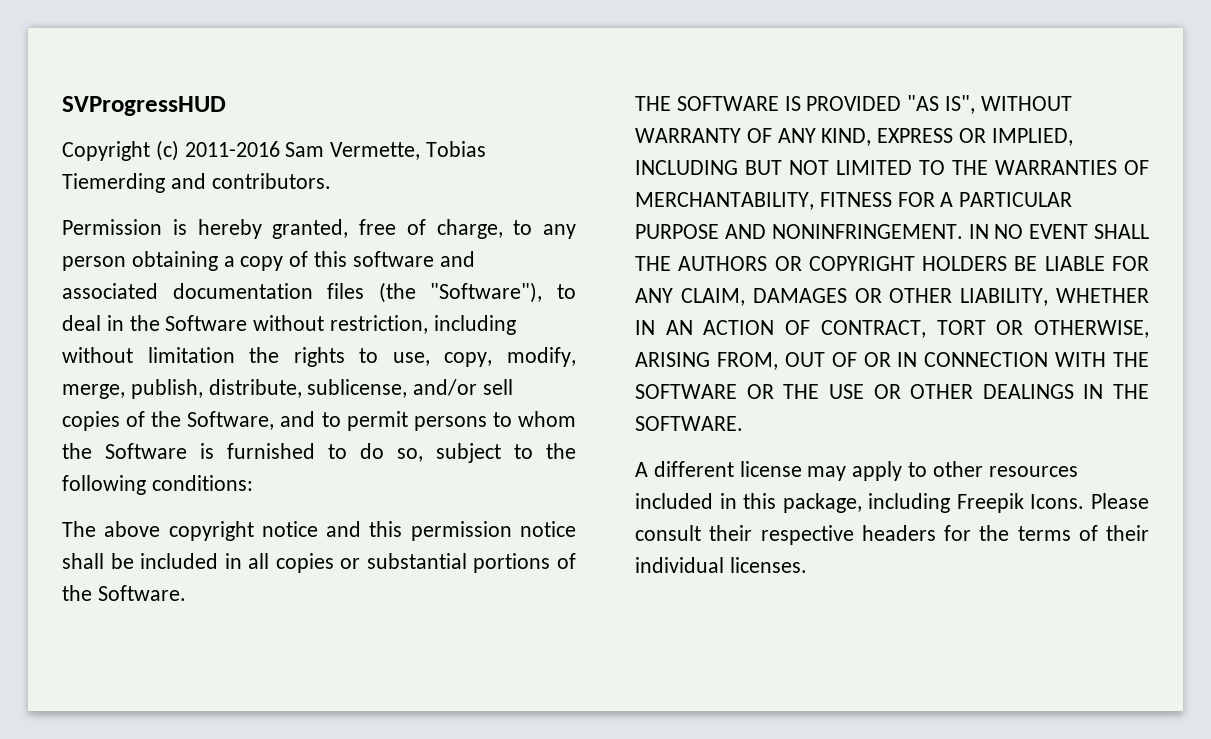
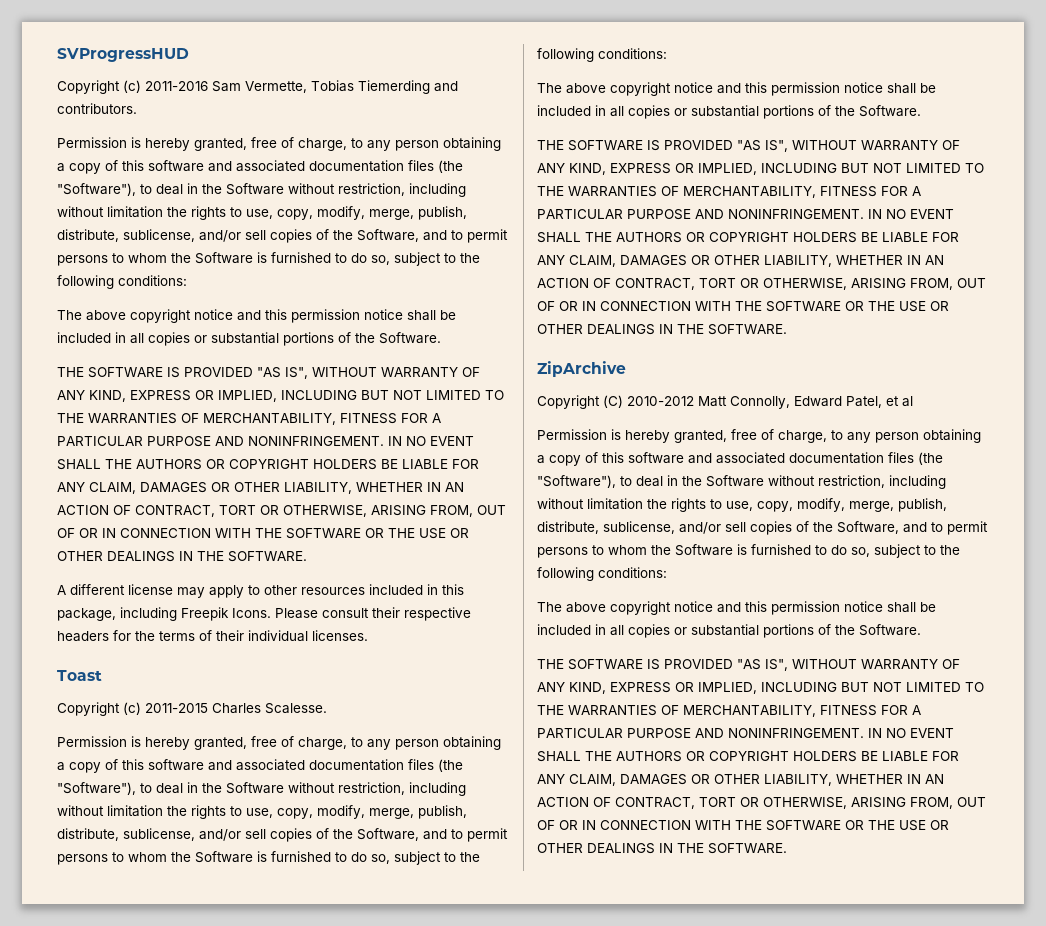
(807, 565) none -> [57,670,102,681] [57,702,327,716] [57,736,501,750] [57,759,463,773] [57,782,466,796] [57,805,467,819] [57,828,508,842] [57,851,480,865] [537,48,667,62] [537,82,936,96] [537,105,921,119] [537,140,960,152] [537,163,984,175] [537,186,921,198] [537,209,954,220] [537,232,959,243] [537,255,944,267] [537,278,986,290] [537,301,949,312] [537,324,787,335] [537,361,626,377] [537,395,913,409] [537,429,981,443] [537,452,943,466] [537,475,946,489] [537,498,947,512] [537,521,988,535] [537,544,960,558] [537,567,667,581] [537,601,936,615] [537,624,921,638] [537,659,960,671] [537,682,984,694] [537,705,921,717] [537,728,954,739] [537,751,959,762] [537,774,944,786] [537,797,986,809] [537,820,949,831] [537,843,787,854] // Toast // Copyright (c) 2011-2015 Charles Scalesse. // Permission is hereby granted, free of charge, to any person obtaining a copy of this software and associated documentation files (the "Software"), to deal in the Software without restriction, including without limitation the rights to use, copy, modify, merge, publish, distribute, sublicense, and/or sell copies of the Software, and to permit persons to whom the Software is furnished to do so, subject to the following conditions: // The above copyright notice and this permission notice shall be included in all copies or substantial portions of the Software. // THE SOFTWARE IS PROVIDED "AS IS", WITHOUT WARRANTY OF ANY KIND, EXPRESS OR IMPLIED, INCLUDING BUT NOT LIMITED TO THE WARRANTIES OF MERCHANTABILITY, FITNESS FOR A PARTICULAR PURPOSE AND NONINFRINGEMENT. IN NO EVENT SHALL THE AUTHORS OR COPYRIGHT HOLDERS BE LIABLE FOR ANY CLAIM, DAMAGES OR OTHER LIABILITY, WHETHER IN AN ACTION OF CONTRACT, TORT OR OTHERWISE, ARISING FROM, OUT OF OR IN CONNECTION WITH THE SOFTWARE OR THE USE OR OTHER DEALINGS IN THE SOFTWARE. // ZipArchive // Copyright (C) 2010-2012 Matt Connolly, Edward Patel, et al // Permission is hereby granted, free of charge, to any person obtaining a copy of this software and associated documentation files (the "Software"), to deal in the Software without restriction, including without limitation the rights to use, copy, modify, merge, publish, distribute, sublicense, and/or sell copies of the Software, and to permit persons to whom the Software is furnished to do so, subject to the following conditions: // The above copyright notice and this permission notice shall be included in all copies or substantial portions of the Software. // THE SOFTWARE IS PROVIDED "AS IS", WITHOUT WARRANTY OF ANY KIND, EXPRESS OR IMPLIED, INCLUDING BUT NOT LIMITED TO THE WARRANTIES OF MERCHANTABILITY, FITNESS FOR A PARTICULAR PURPOSE AND NONINFRINGEMENT. IN NO EVENT SHALL THE AUTHORS OR COPYRIGHT HOLDERS BE LIABLE FOR ANY CLAIM, DAMAGES OR OTHER LIABILITY, WHETHER IN AN ACTION OF CONTRACT, TORT OR OTHERWISE, ARISING FROM, OUT OF OR IN CONNECTION WITH THE SOFTWARE OR THE USE OR OTHER DEALINGS IN THE SOFTWARE.

